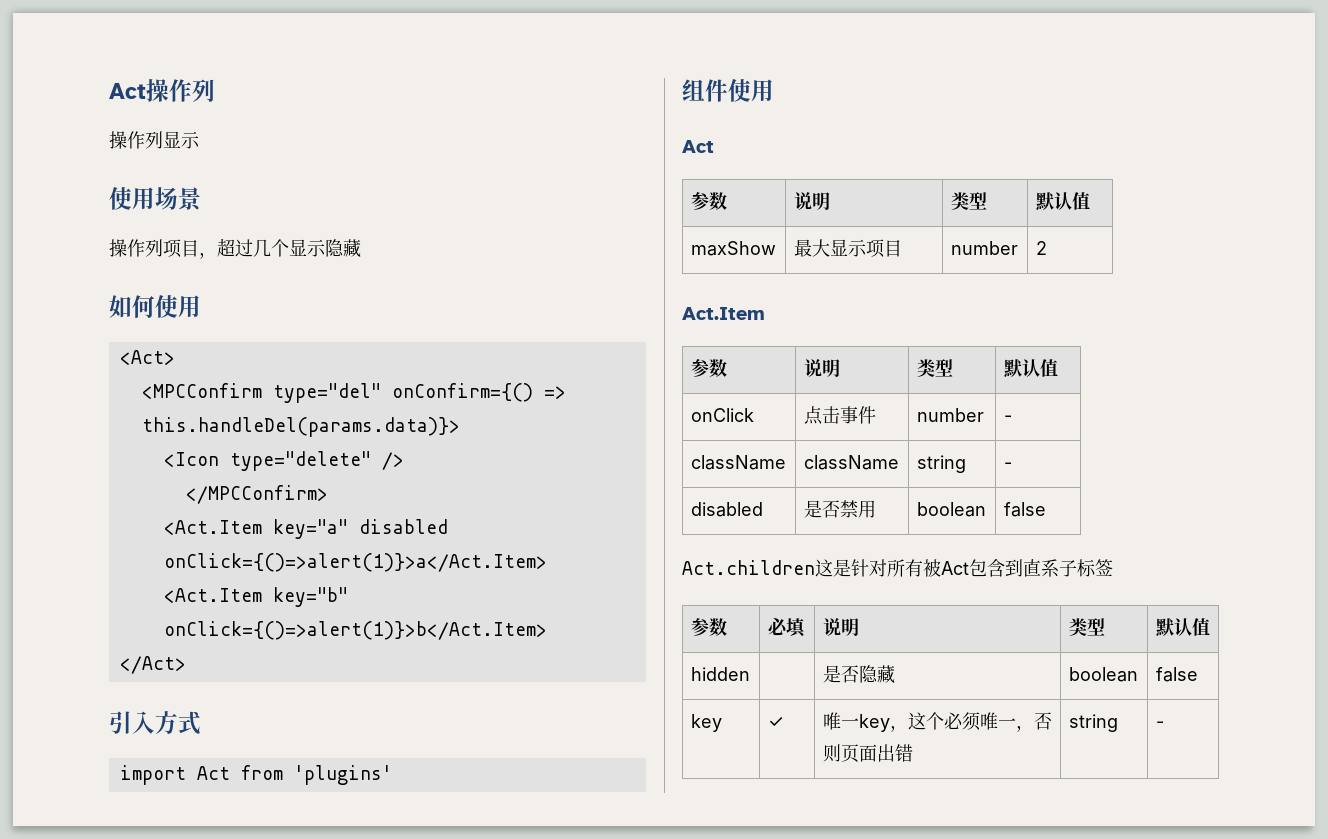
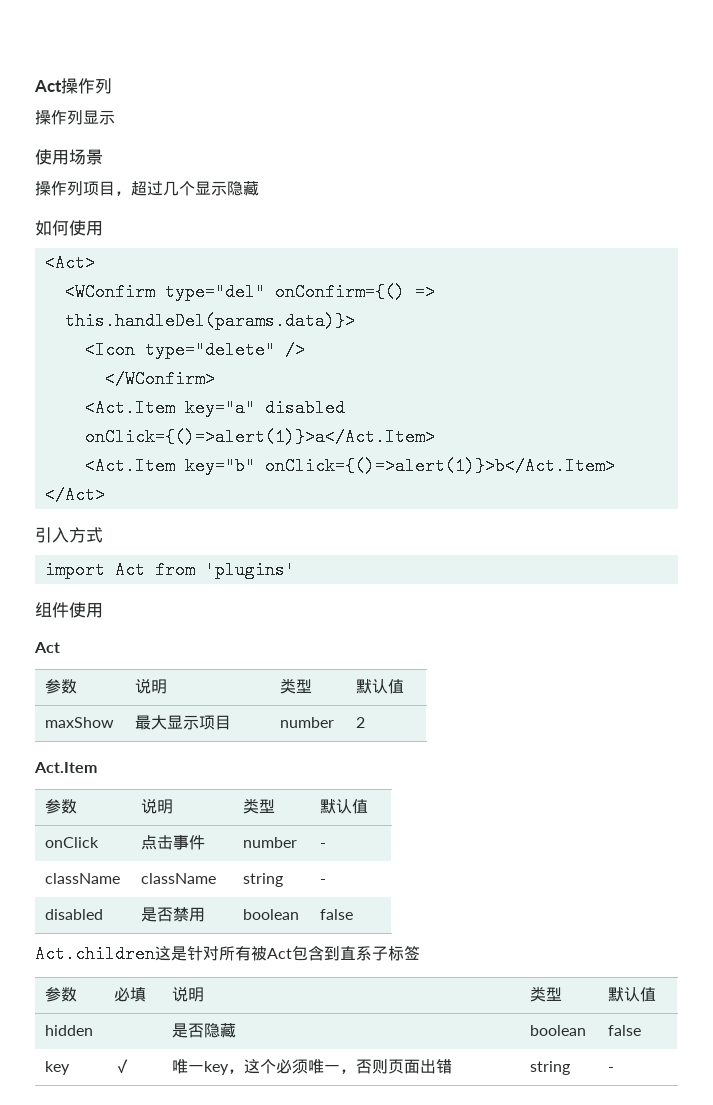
[141,383,262,399] <MPCConfirm -> [64,283,155,301] <WConfirm
[185,485,328,504] </MPCConfirm> -> [104,370,215,388] </WConfirm>

